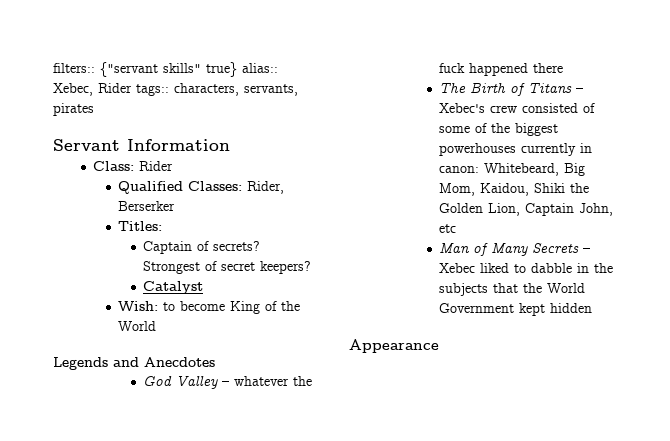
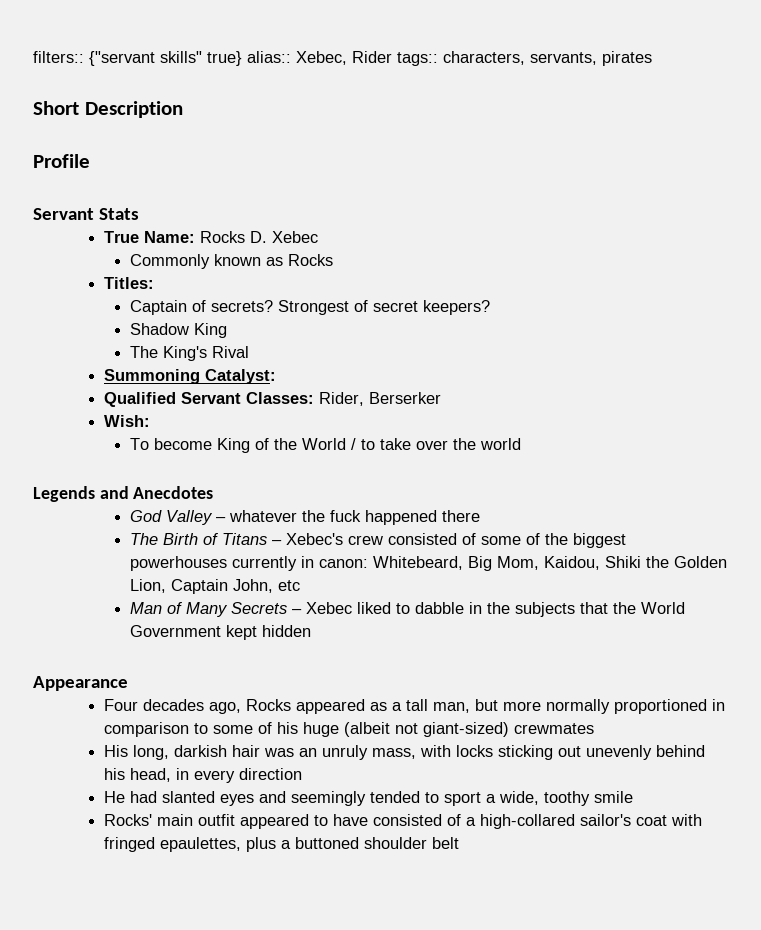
[53,139,230,151] [93,161,174,171] [118,181,285,194] [118,201,176,211] Servant Information // Class: Rider // Qualified Classes: Rider, Berserker -> [33,101,183,118] [33,154,90,168] [33,208,140,220] [103,231,318,243] [130,254,334,269] Short Description // Profile // Servant Stats // True Name: Rocks D. Xebec // Commonly known as Rocks
[143,281,204,294] Catalyst -> [130,323,228,338] [130,346,250,361] [103,369,276,384] [103,392,441,407] Shadow King // The King's Rival // Summoning Catalyst: // Qualified Servant Classes: Rider, Berserker
[163,302,176,311] to -> [130,438,150,450] // To
(157, 326) none -> [351,438,522,450] / to take over the world
(439, 346) none -> [103,699,725,714] [103,722,594,737] [103,745,705,760] [103,768,302,783] [103,791,633,806] [103,814,702,829] [103,837,459,852] // Four decades ago, Rocks appeared as a tall man, but more normally proportioned in comparison to some of his huge (albeit not giant-sized) crewmates // His long, darkish hair was an unruly mass, with locks sticking out unevenly behind his head, in every direction // He had slanted eyes and seemingly tended to sport a wide, toothy smile // Rocks' main outfit appeared to have consisted of a high-collared sailor's coat with fringed epaulettes, plus a buttoned shoulder belt

